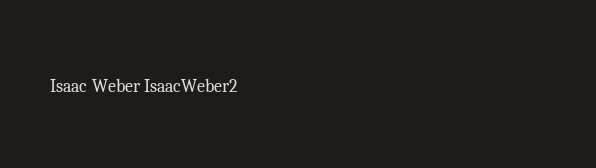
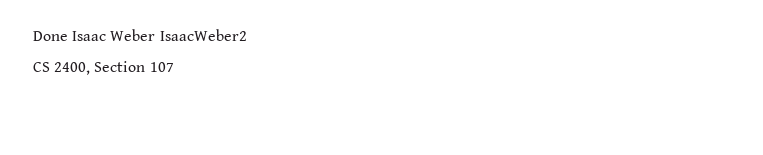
(50, 85) none -> [33,31,68,41] Done
(239, 85) none -> [33,61,174,75] // CS 2400, Section 107

